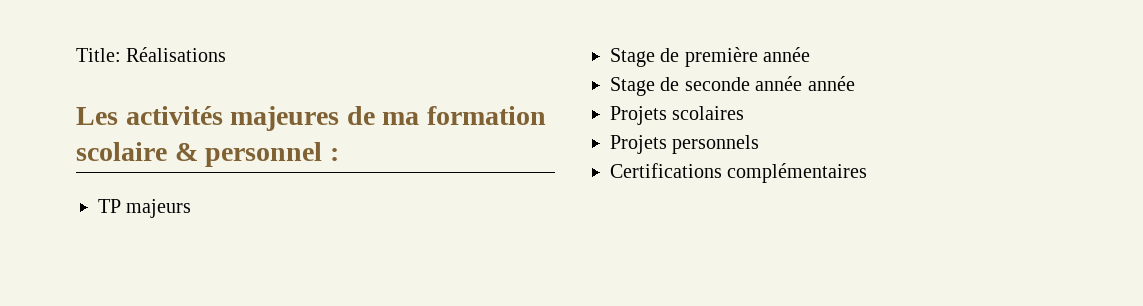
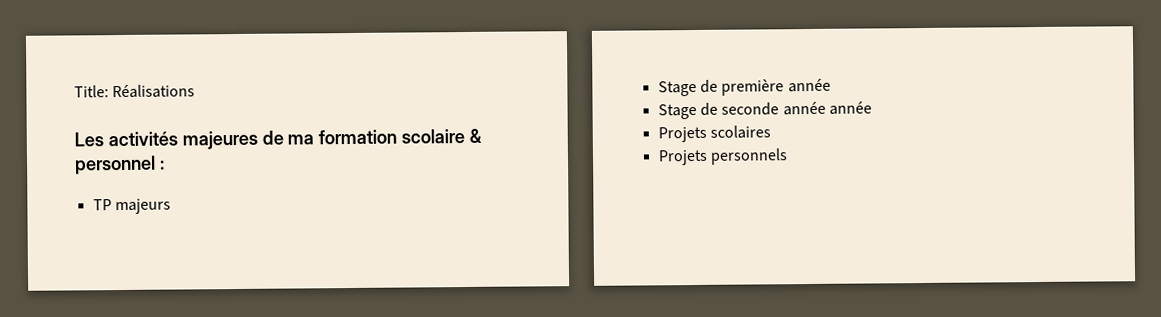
[610,163,868,183] // Certifications complémentaires -> (788, 156) none

